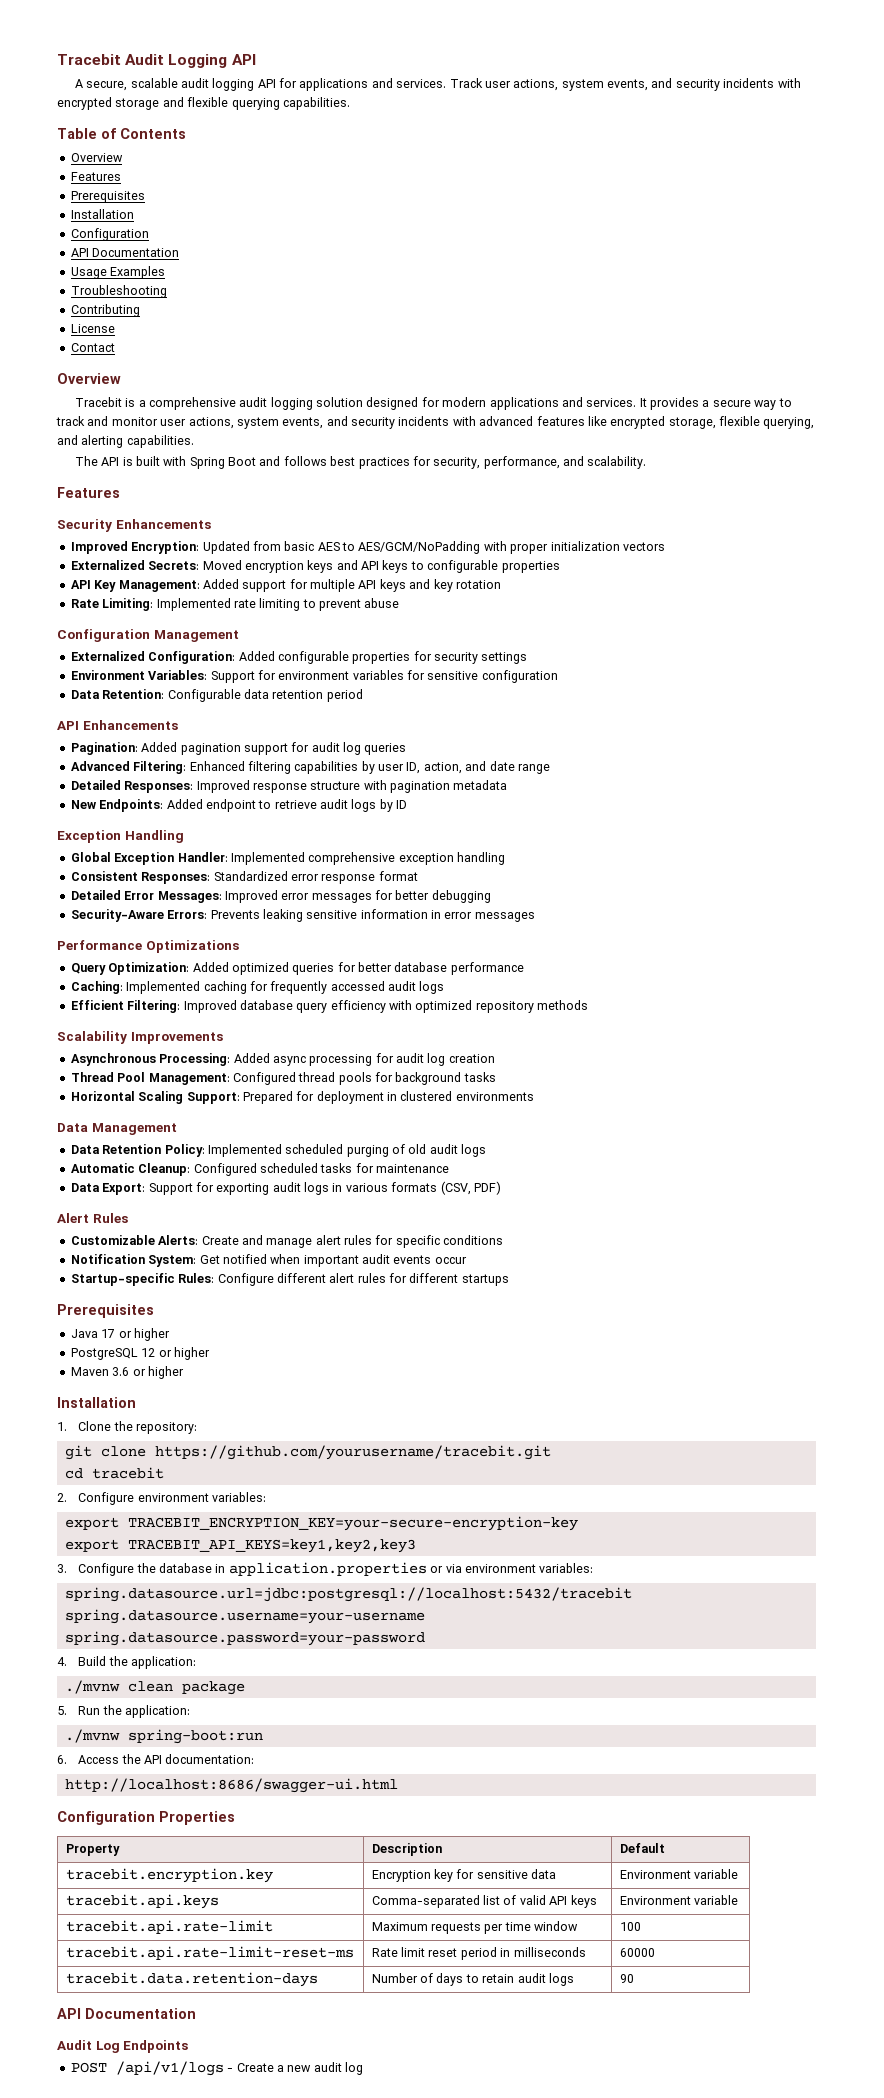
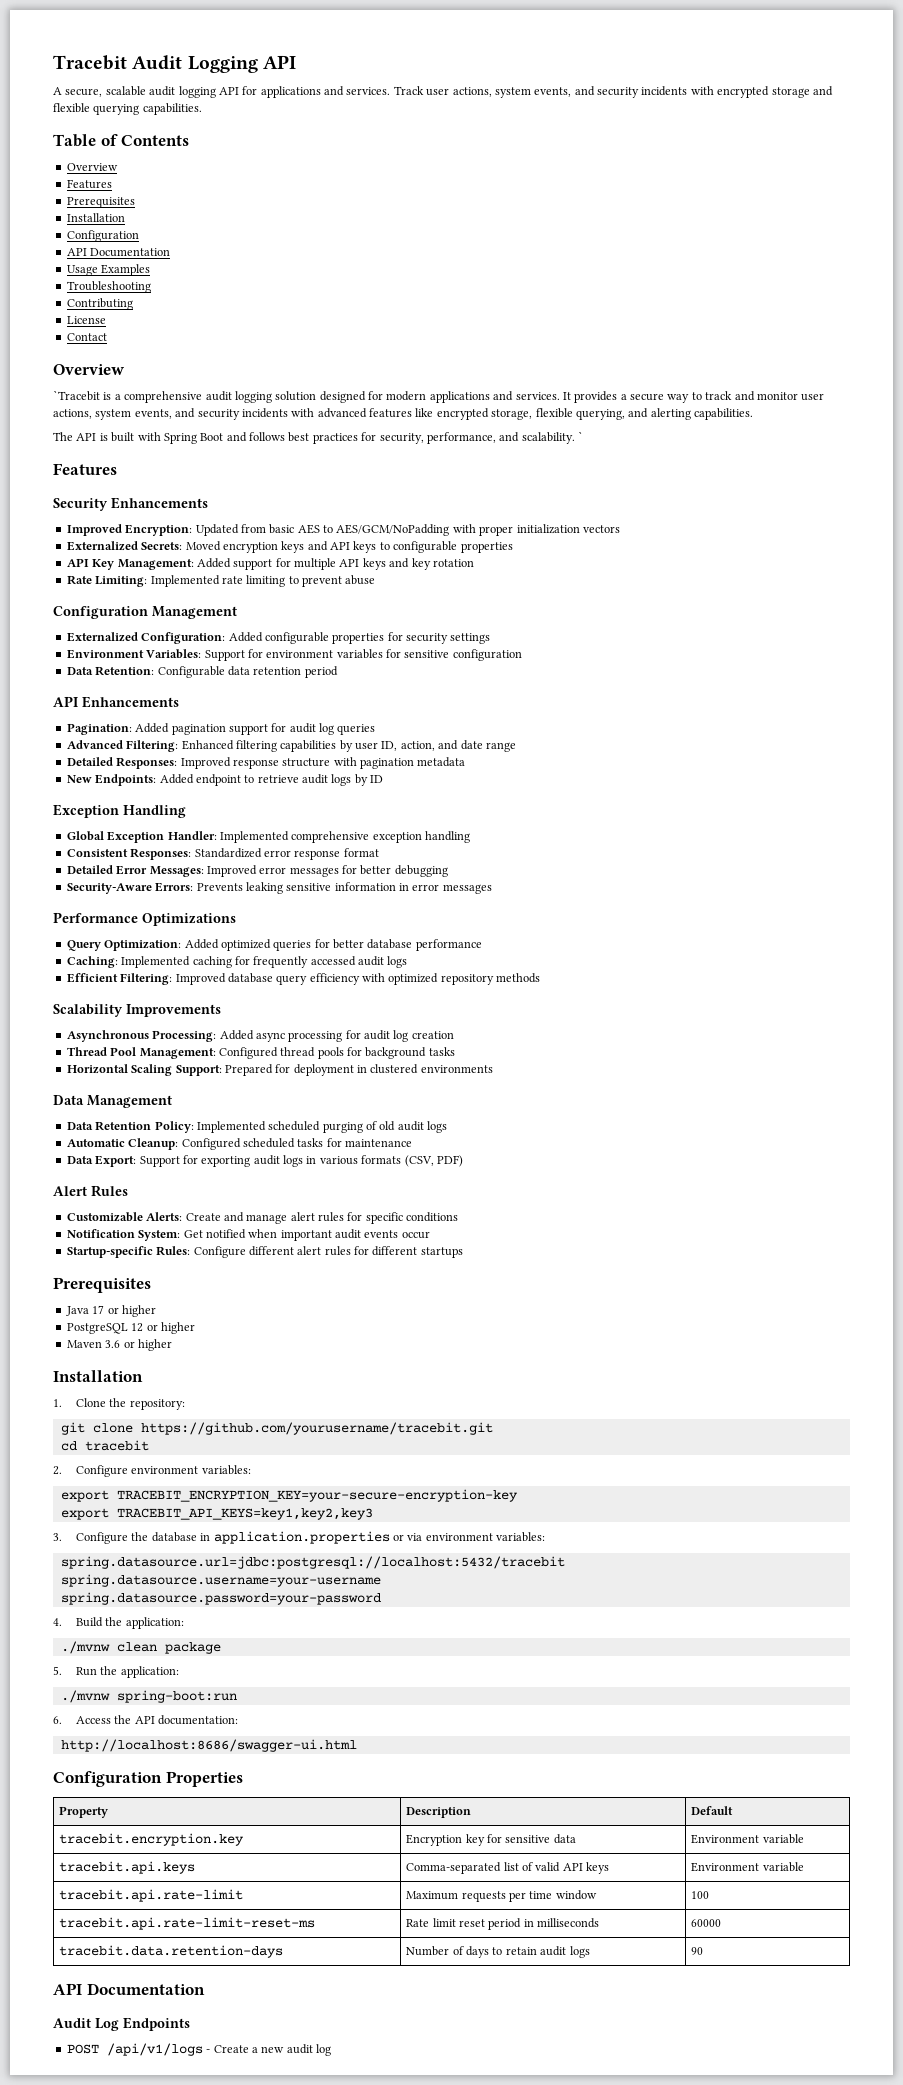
[74,397,122,407] Tracebit -> [53,390,100,401] `Tracebit
(647, 462) none -> [578,431,583,441] `

